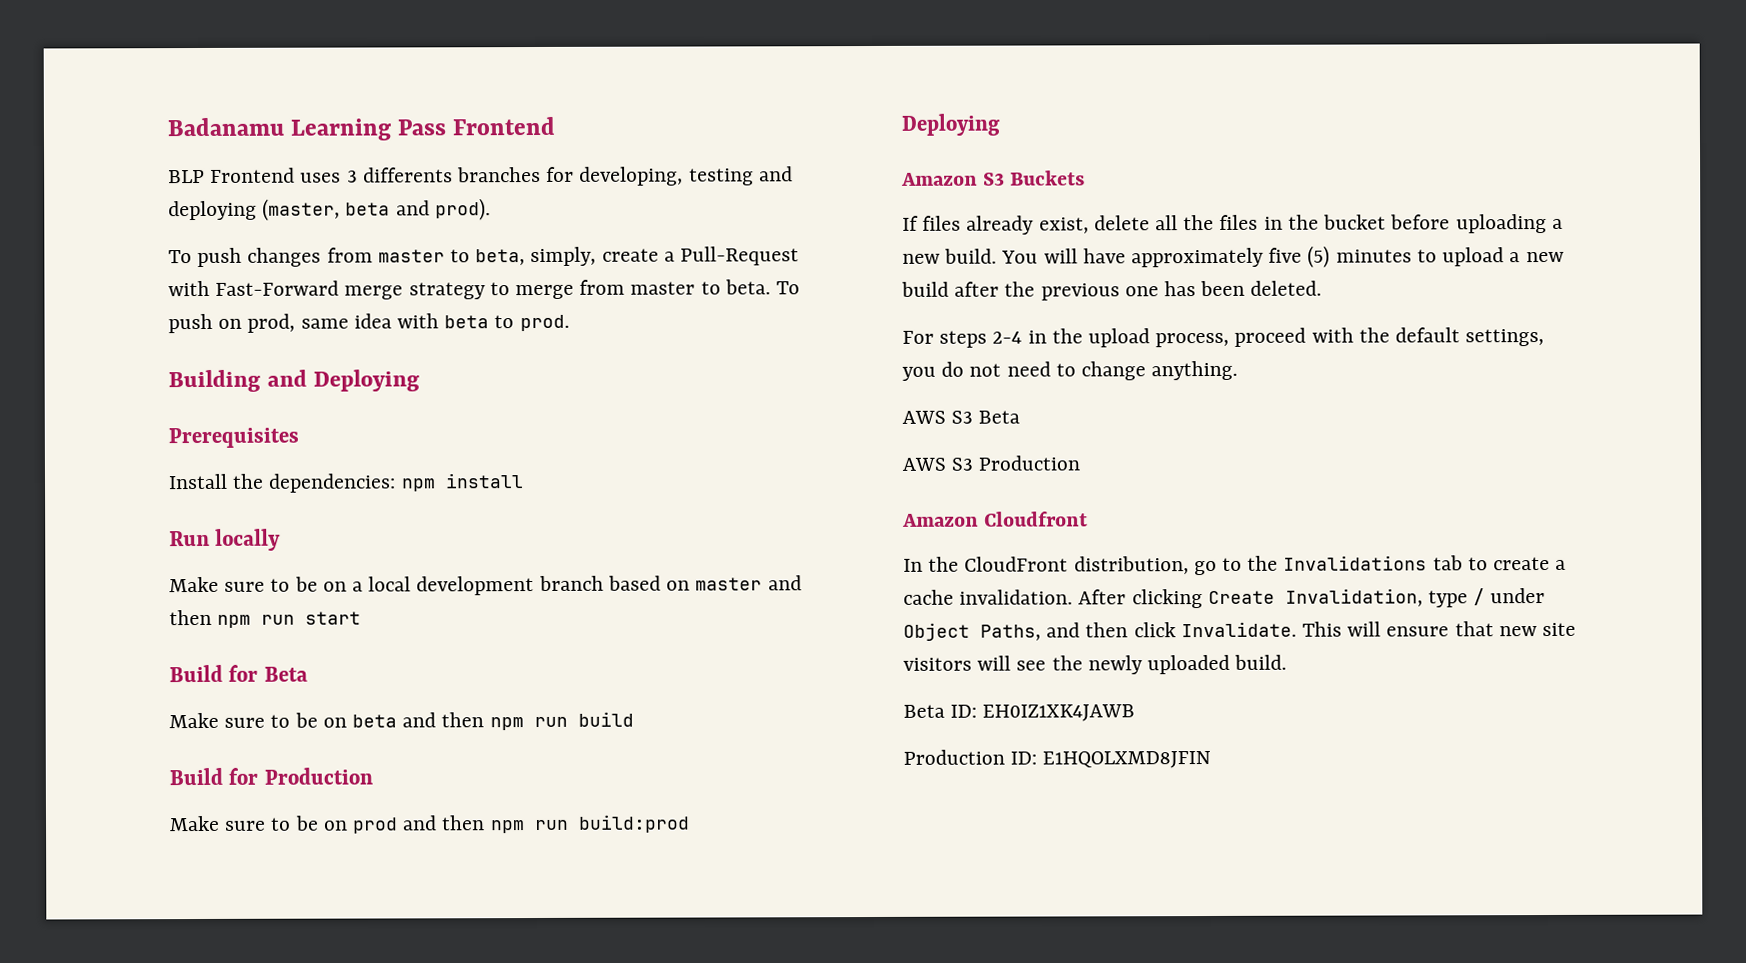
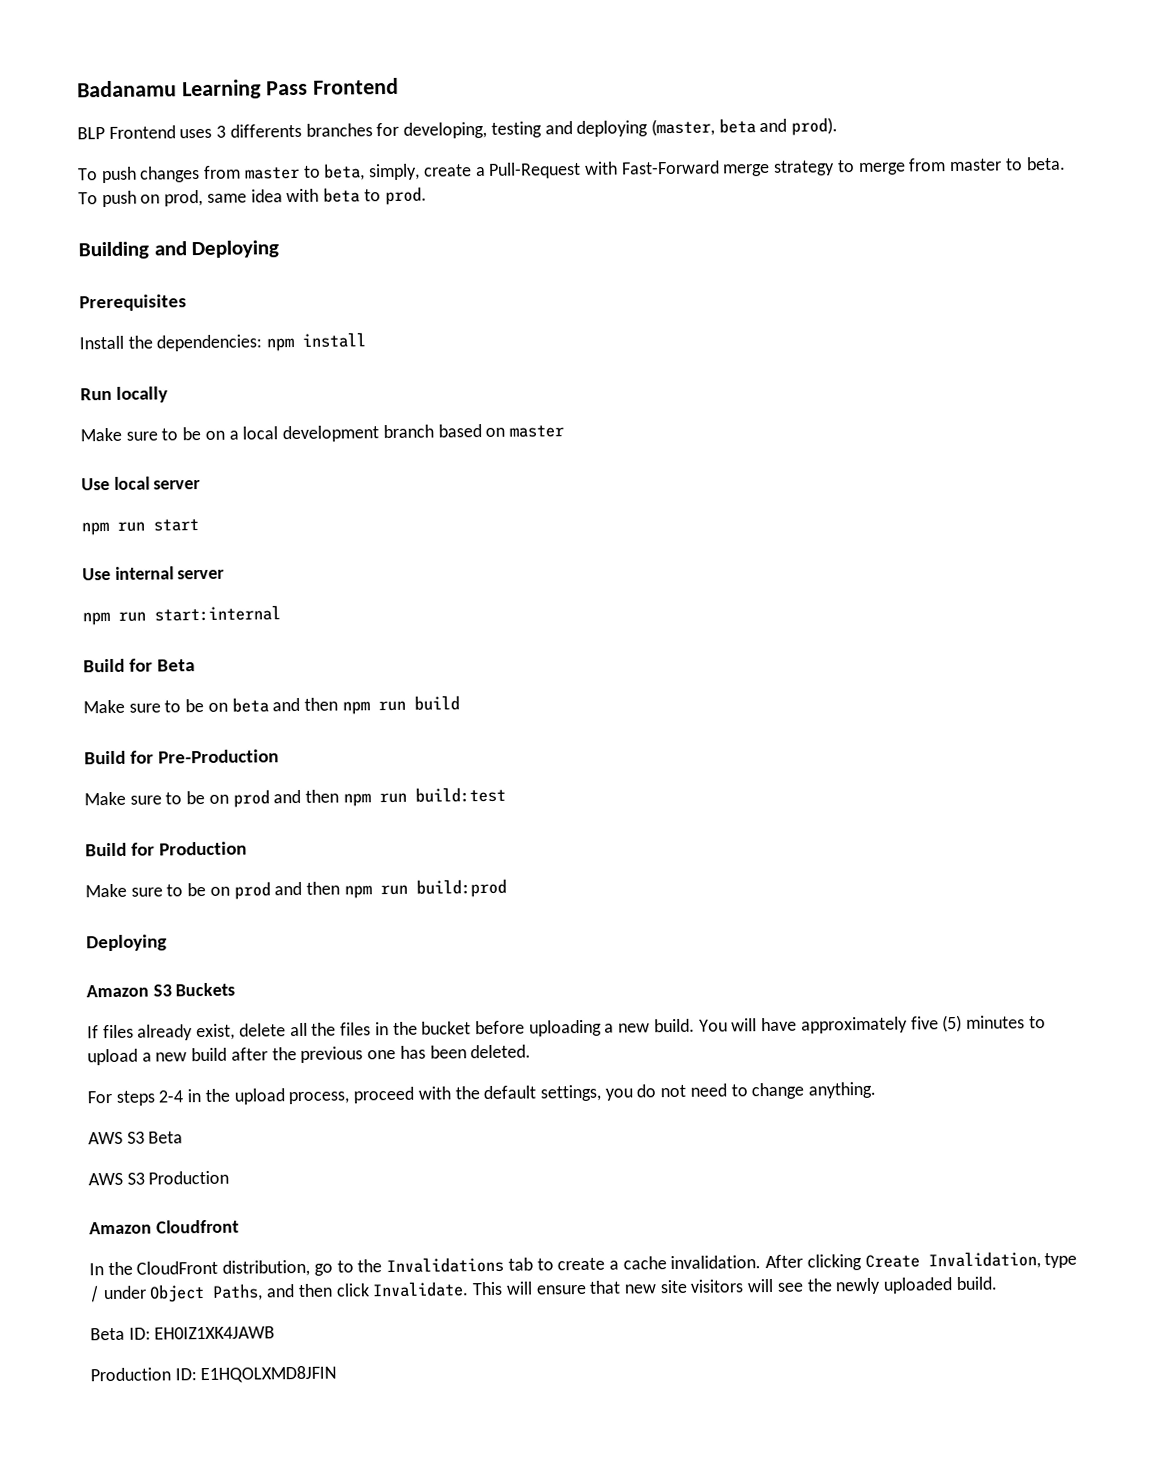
[767,575,802,591] [169,609,212,626] and then -> [81,476,202,491] // Use local server //
(362, 618) none -> [82,566,226,581] [82,605,281,626] // Use internal server // npm run start:internal
(634, 719) none -> [84,749,280,765] [84,786,506,808] // Build for Pre-Production // Make sure to be on prod and then npm run build:test

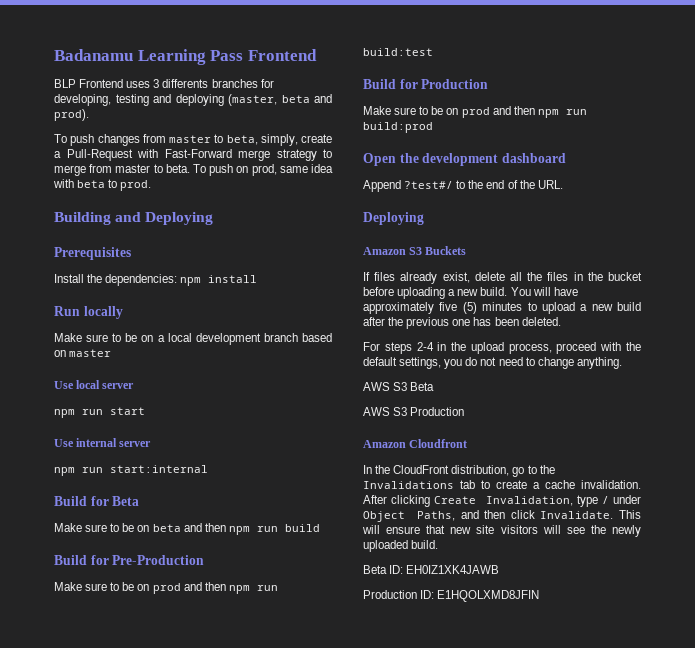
(507, 888) none -> [363,153,566,166] [363,180,563,192] // Open the development dashboard // Append ?test#/ to the end of the URL.

